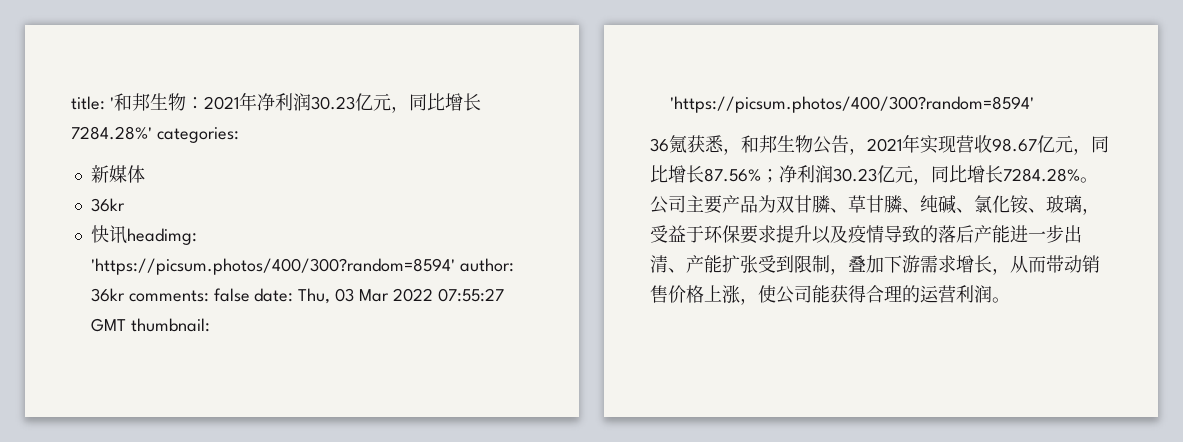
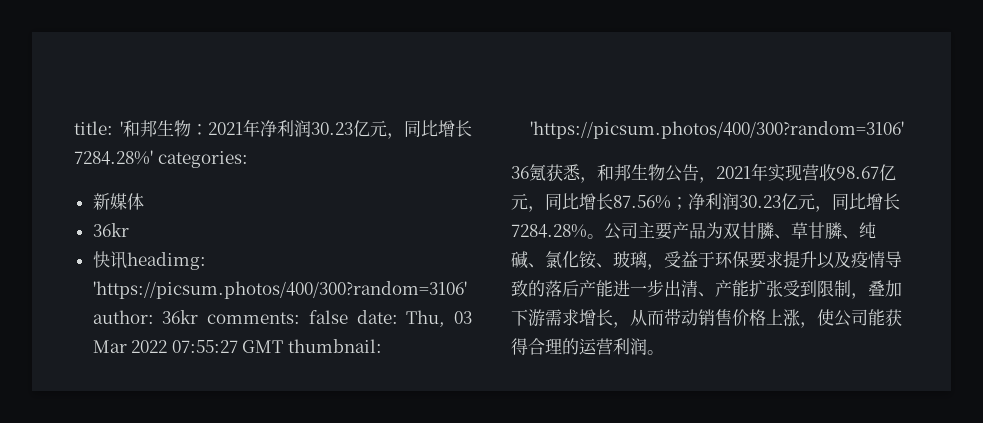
[90,258,455,275] 'https://picsum.photos/400/300?random=8594' -> [92,281,467,299] 'https://picsum.photos/400/300?random=3106'
[669,96,1034,113] 'https://picsum.photos/400/300?random=8594' -> [529,121,904,139] 'https://picsum.photos/400/300?random=3106'

